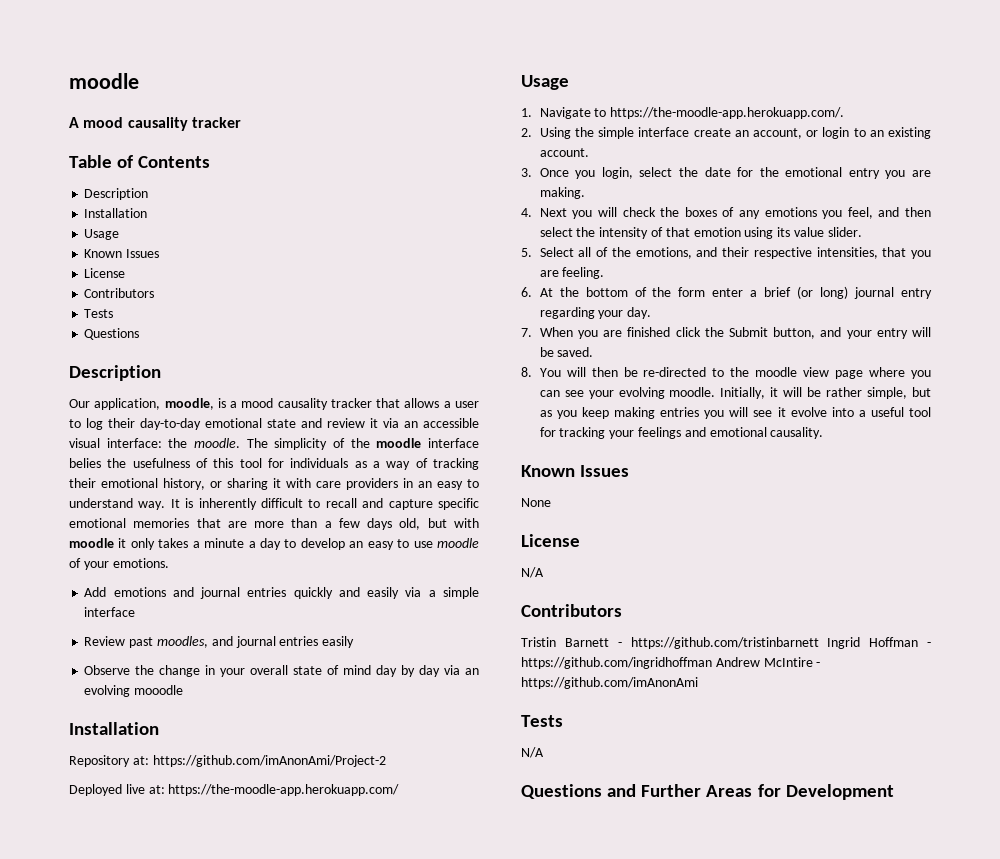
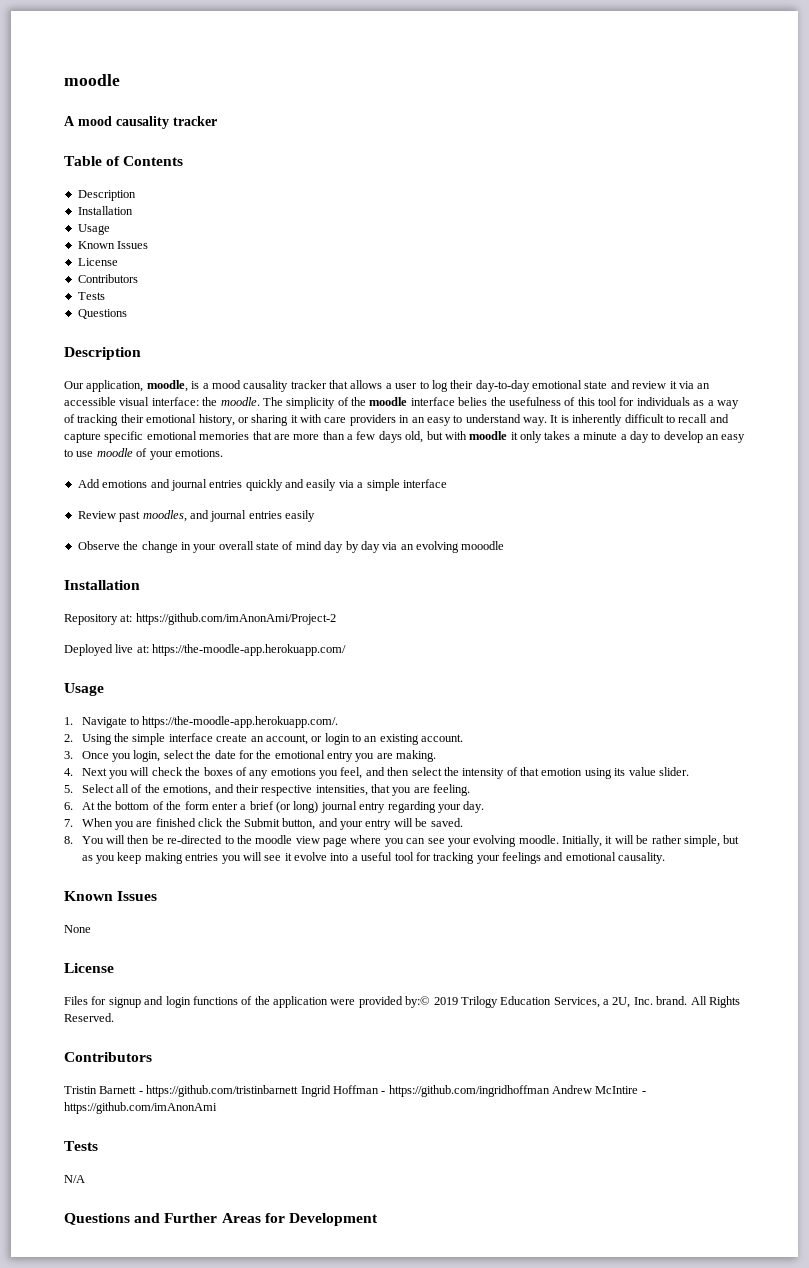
[521,567,544,578] N/A -> [64,996,740,1008] [64,1013,114,1022] Files for signup and login functions of the application were provided by:© 2019 Trilogy Education Services, a 2U, Inc. brand. All Rights Reserved.

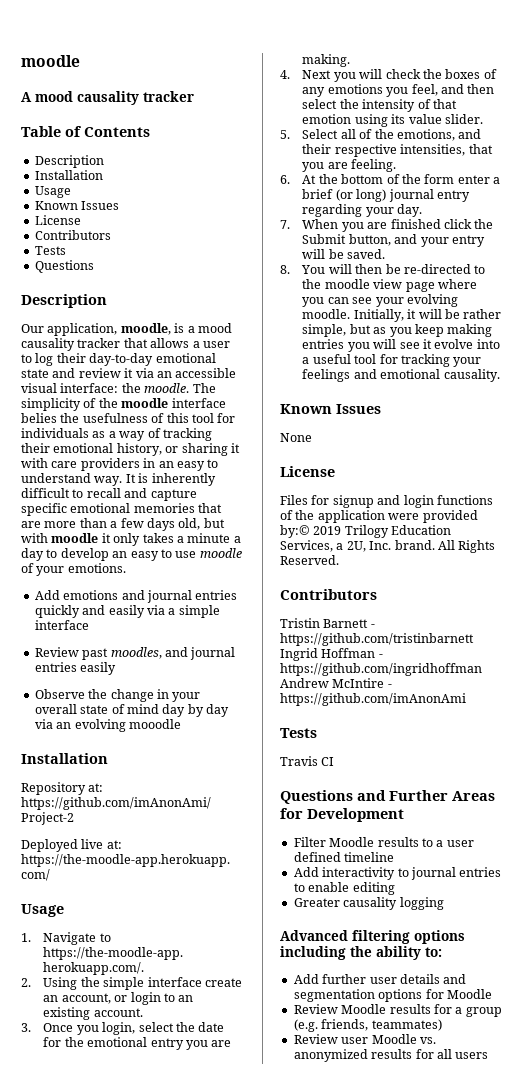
[64,1175,85,1183] N/A -> [280,756,335,766] Travis CI
(378, 1219) none -> [293,837,474,847] [293,852,395,862] [293,867,502,880] [293,882,395,895] [293,897,444,910] [280,930,465,944] [280,946,442,960] [293,974,467,984] [293,989,492,1002] [293,1004,502,1017] [293,1019,442,1032] [293,1034,436,1044] [293,1049,489,1062] // Filter Moodle results to a user defined timeline // Add interactivity to journal entries to enable editing // Greater causality logging // Advanced filtering options including the ability to: // Add further user details and segmentation options for Moodle // Review Moodle results for a group (e.g. friends, teammates) // Review user Moodle vs. anonymized results for all users

